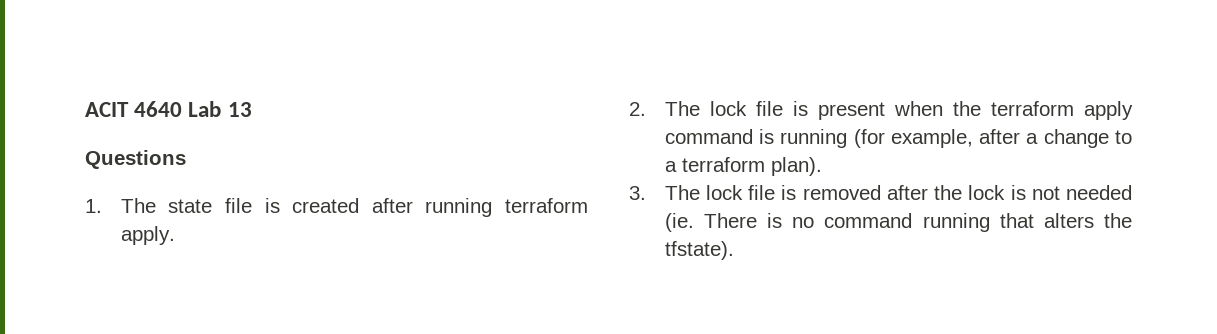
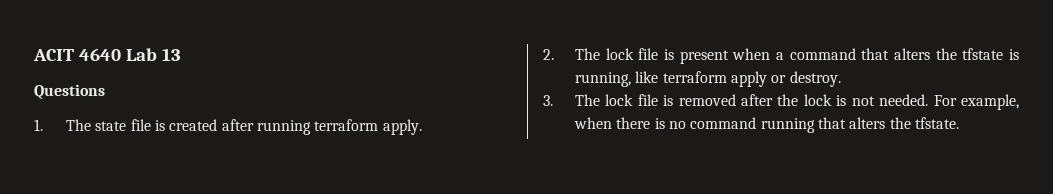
[952,101,1133,120] [664,129,1132,148] [664,157,822,176] the terraform apply command is running (for example, after a change to a terraform plan). -> [775,48,1019,60] [574,71,841,87] a command that alters the tfstate is running, like terraform apply or destroy.
[1066,185,1132,200] [664,213,757,232] needed (ie. There -> [879,94,1019,110] [573,117,651,129] needed. For example, when there
[664,241,734,260] tfstate). -> [914,117,959,129] tfstate.

